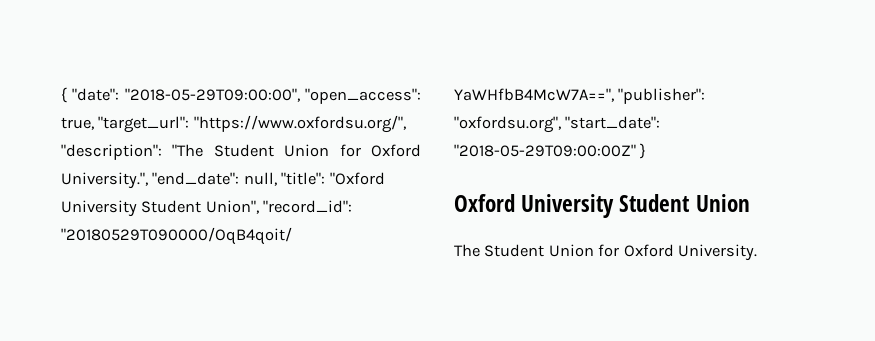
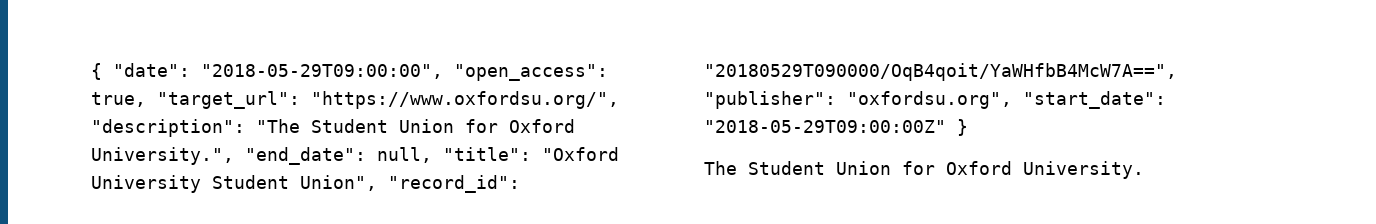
[454,194,750,218] // Oxford University Student Union -> (968, 127) none

